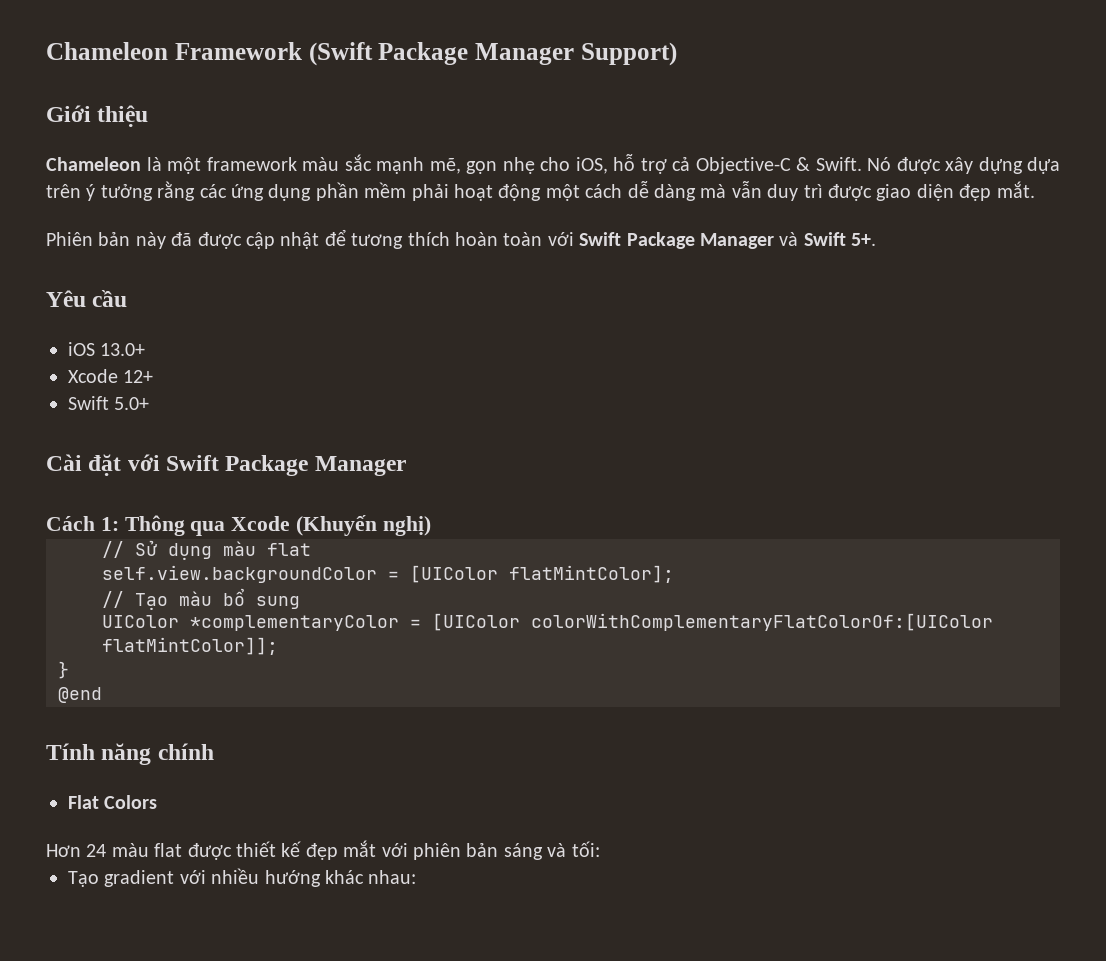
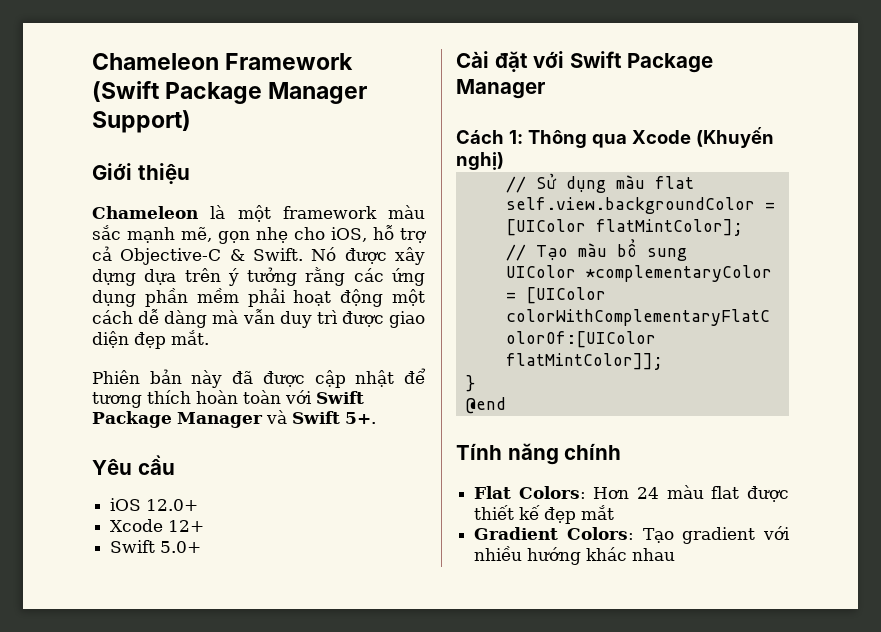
[100,343,146,356] 13.0+ -> [146,499,199,511] 12.0+
[104,795,158,809] Colors // -> [518,486,586,499] Colors:
[381,841,600,860] với phiên bản sáng và tối: // -> [474,527,634,540] // Gradient Colors:
[368,870,417,884] nhau: -> [632,548,676,561] nhau

